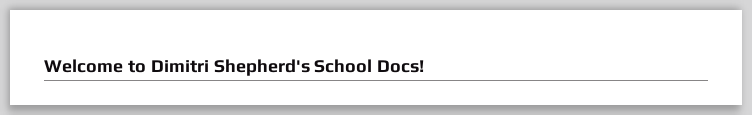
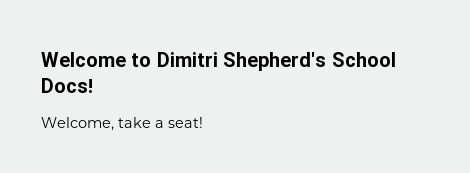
(425, 66) none -> [41,117,203,131] // Welcome, take a seat!

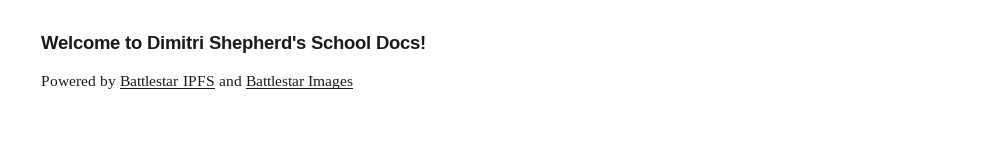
[41,117,203,131] Welcome, take a seat! -> [41,76,354,89] Powered by Battlestar IPFS and Battlestar Images

